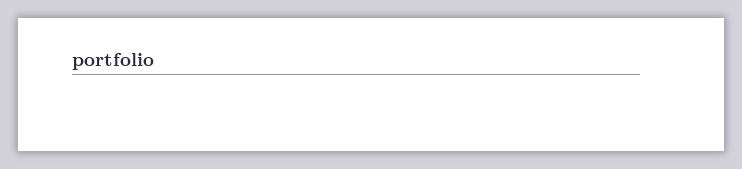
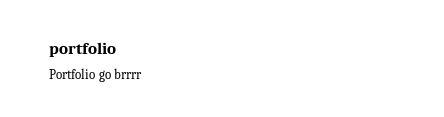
(154, 61) none -> [49,68,143,82] // Portfolio go brrrr

